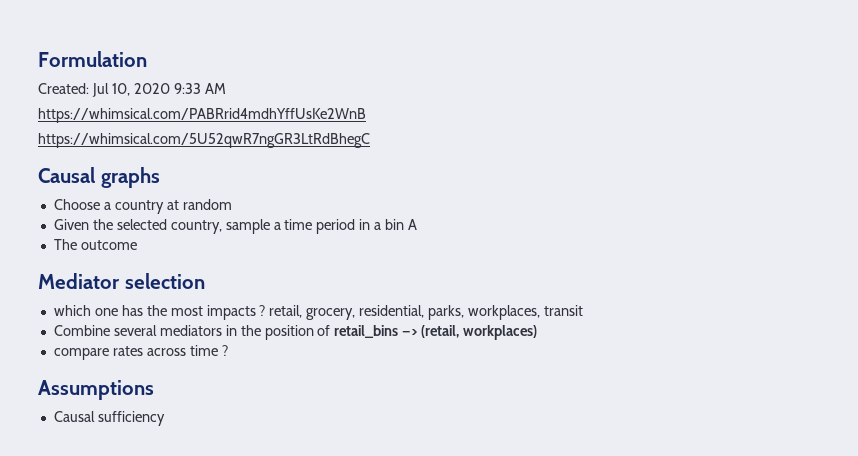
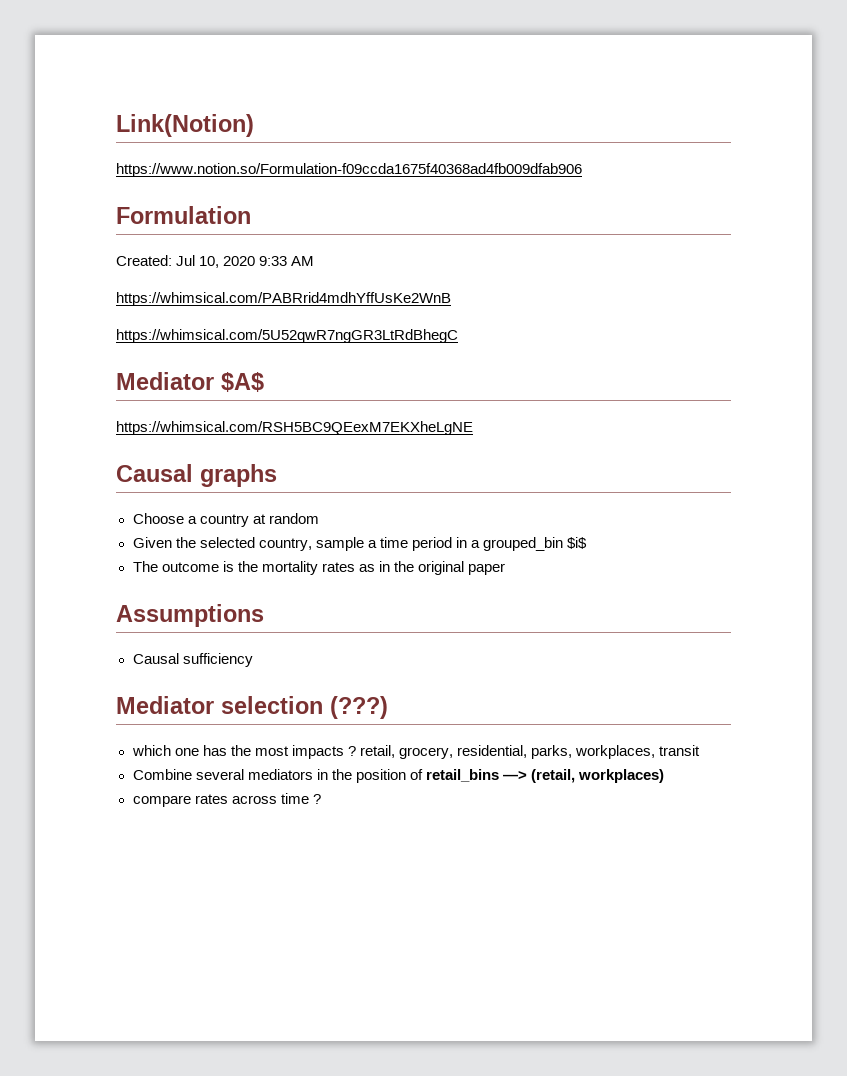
(38, 59) none -> [116,114,254,137] [116,163,582,177] Link(Notion) // https://www.notion.so/Formulation-f09ccda1675f40368ad4fb009dfab906 //
(370, 140) none -> [116,372,264,392] [116,421,473,435] // Mediator $A$ // https://whimsical.com/RSH5BC9QEexM7EKXheLgNE
[385,219,418,230] bin A -> [483,537,588,551] grouped_bin $i$
(137, 245) none -> [222,561,506,575] [116,604,264,627] [132,653,253,667] is the mortality rates as in the original paper // Assumptions // Causal sufficiency
(205, 281) none -> [330,696,388,719] (???)
[38,380,154,400] [53,411,165,426] // Assumptions // Causal sufficiency -> (321, 799) none

